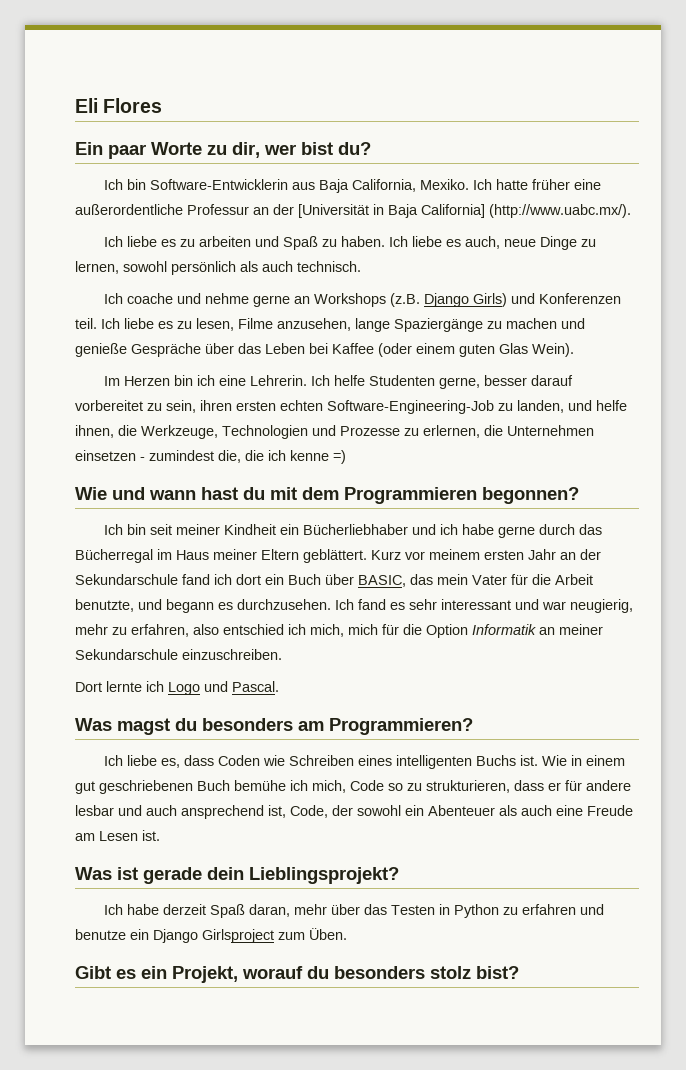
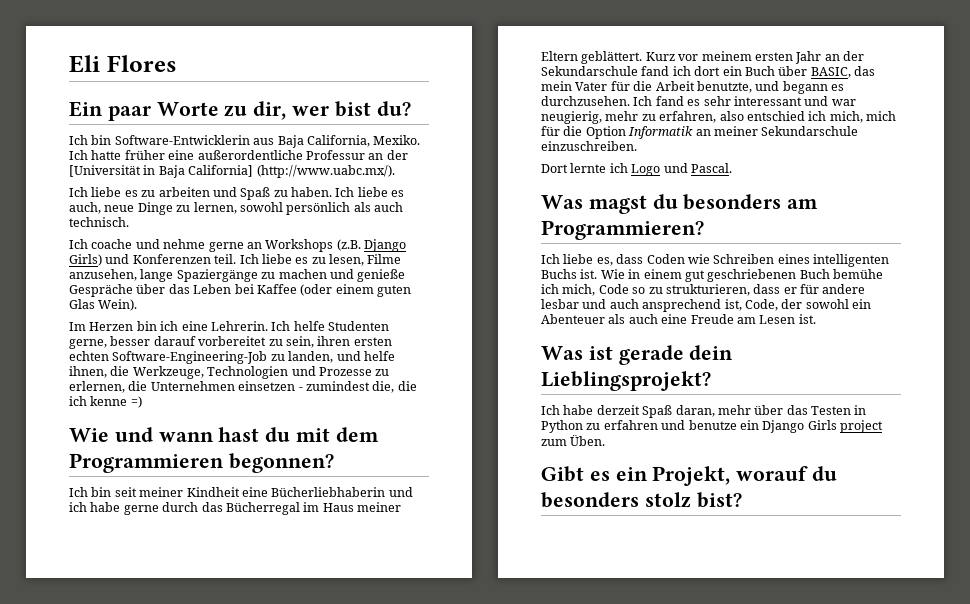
[280,524,409,535] ein Bücherliebhaber -> [241,487,386,497] eine Bücherliebhaberin
[202,929,274,943] Girlsproject -> [807,420,883,433] Girls project

